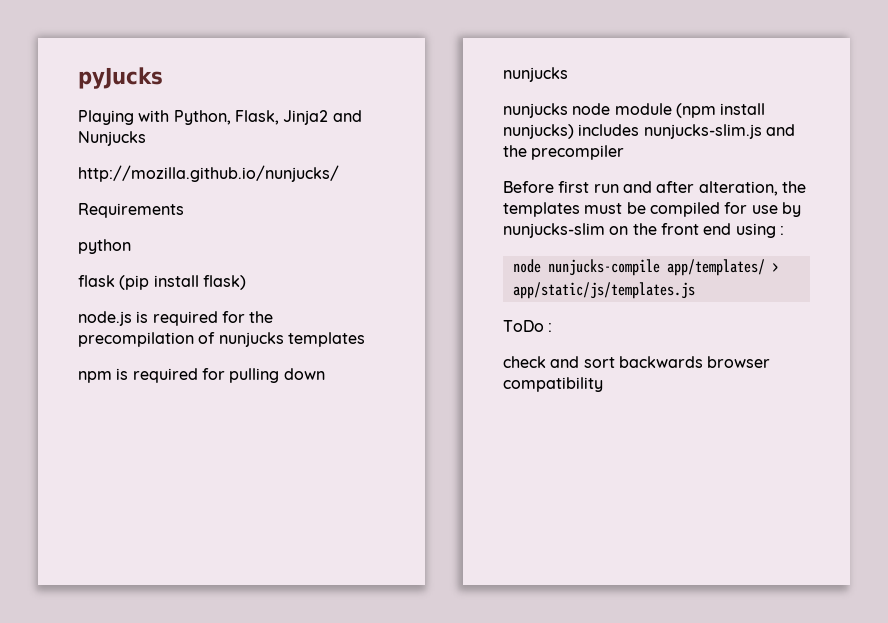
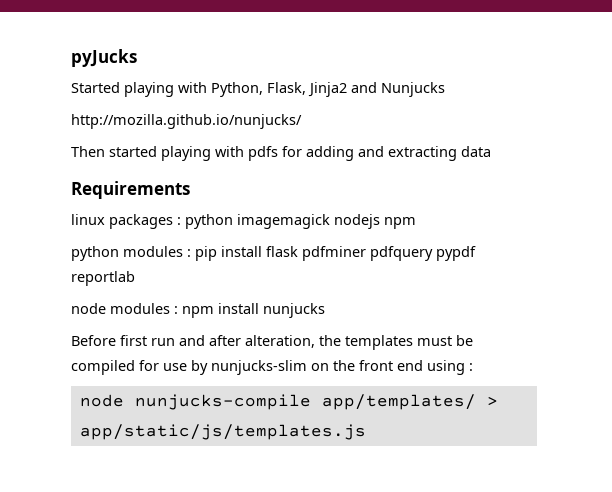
[78,110,134,125] Playing -> [71,82,174,97] Started playing
[78,203,184,218] [78,239,131,254] [78,275,246,290] [78,311,274,326] [78,332,365,347] [78,368,325,383] [503,67,568,82] [503,103,766,118] [503,124,795,139] [503,145,625,160] Requirements // python // flask (pip install flask) // node.js is required for the precompilation of nunjucks templates // npm is required for pulling down nunjucks // nunjucks node module (npm install nunjucks) includes nunjucks-slim.js and the precompiler -> [71,146,491,161] [71,181,190,199] [71,214,416,229] [71,246,476,261] [71,271,135,286] [71,303,325,318] Then started playing with pdfs for adding and extracting data // Requirements // linux packages : python imagemagick nodejs npm // python modules : pip install flask pdfminer pdfquery pypdf reportlab // node modules : npm install nunjucks
[503,320,553,332] [503,356,771,368] [503,377,603,392] // ToDo : // check and sort backwards browser compatibility -> (366, 432) none

